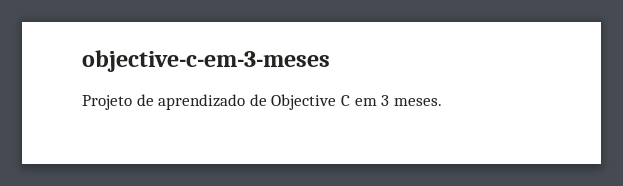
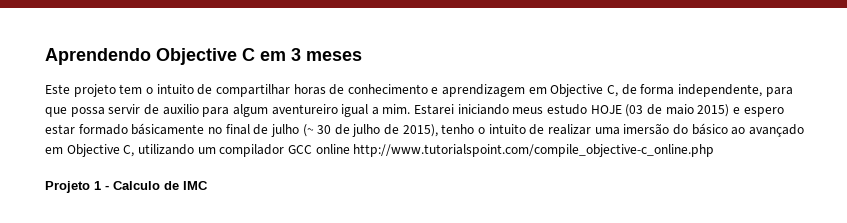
[82,50,330,72] [82,94,442,110] objective-c-em-3-meses // Projeto de aprendizado de Objective C em 3 meses. -> [45,48,362,65] [45,84,793,97] [45,104,784,117] [45,123,804,137] [45,144,715,157] [45,181,208,193] Aprendendo Objective C em 3 meses // Este projeto tem o intuito de compartilhar horas de conhecimento e aprendizagem em Objective C, de forma independente, para que possa servir de auxilio para algum aventureiro igual a mim. Estarei iniciando meus estudo HOJE (03 de maio 2015) e espero estar formado básicamente no final de julho (~ 30 de julho de 2015), tenho o intuito de realizar uma imersão do básico ao avançado em Objective C, utilizando um compilador GCC online http://www.tutorialspoint.com/compile_objective-c_online.php // Projeto 1 - Calculo de IMC

